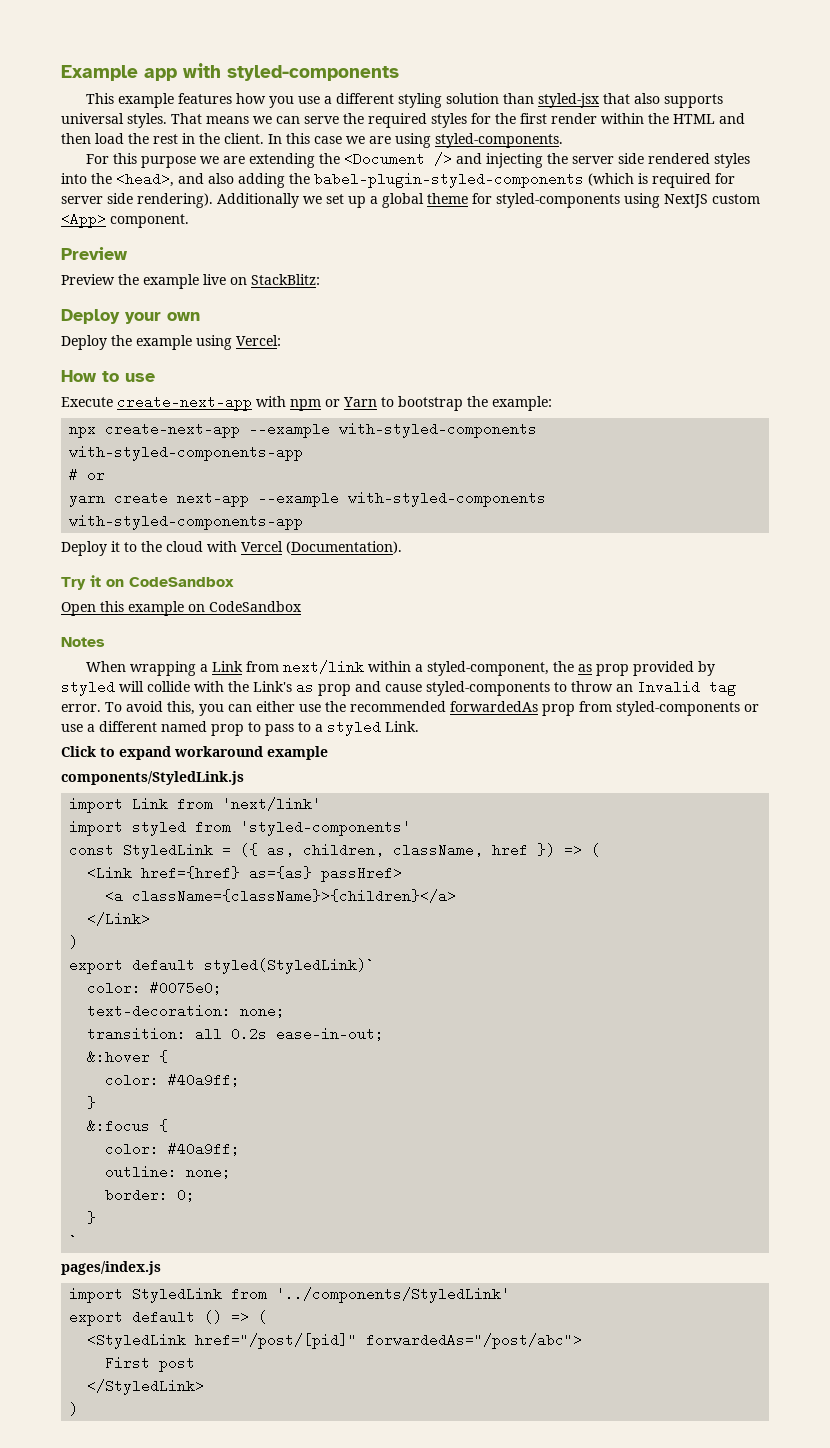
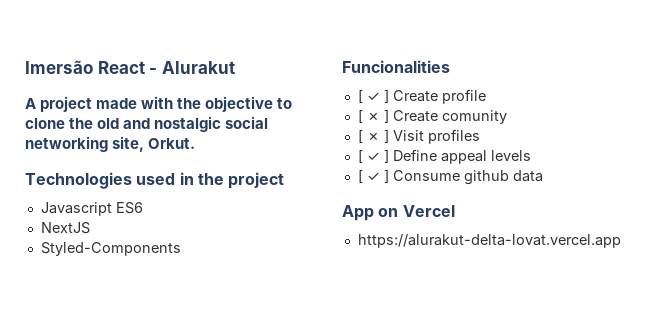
[61,63,399,81] [86,93,724,108] [61,113,745,128] [61,133,563,148] [86,152,751,168] [61,172,735,188] [61,193,760,208] [61,212,189,228] [61,247,128,260] [61,274,320,289] [61,309,200,324] [61,335,281,350] [61,370,155,382] [61,395,552,411] [69,422,538,438] [69,445,304,461] [69,468,106,482] [69,491,547,507] [69,514,304,530] [61,541,402,556] [61,575,234,590] [61,601,302,616] [61,637,105,647] [86,660,716,676] [61,680,736,696] [61,701,759,716] [61,720,419,736] [61,746,328,760] [61,771,244,785] [69,797,322,813] [69,820,412,836] [69,843,601,859] [87,866,403,882] [105,889,457,903] [87,912,151,926] [69,935,79,949] [69,958,376,974] [87,981,223,995] [87,1004,286,1018] [87,1027,385,1041] [87,1050,169,1064] [105,1073,241,1087] [87,1096,97,1109] [87,1119,169,1133] [105,1142,241,1156] [105,1165,232,1179] [105,1188,196,1202] [87,1211,97,1224] [69,1234,79,1248] [61,1261,161,1275] [69,1287,511,1303] [69,1310,268,1326] [87,1333,583,1349] [105,1356,196,1372] [87,1379,205,1395] [69,1402,79,1416] Example app with styled-components // This example features how you use a different styling solution than styled-jsx that also supports universal styles. That means we can serve the required styles for the first render within the HTML and then load the rest in the client. In this case we are using styled-components. // For this purpose we are extending the <Document /> and injecting the server side rendered styles into the <head>, and also adding the babel-plugin-styled-components (which is required for server side rendering). Additionally we set up a global theme for styled-components using NextJS custom <App> component. // Preview // Preview the example live on StackBlitz: // Deploy your own // Deploy the example using Vercel: // How to use // Execute create-next-app with npm or Yarn to bootstrap the example: // npx create-next-app --example with-styled-components with-styled-components-app // # or // yarn create next-app --example with-styled-components with-styled-components-app // Deploy it to the cloud with Vercel (Documentation). // Try it on CodeSandbox // Open this example on CodeSandbox // Notes // When wrapping a Link from next/link within a styled-component, the as prop provided by styled will collide with the Link's as prop and cause styled-components to throw an Invalid tag error. To avoid this, you can either use the recommended forwardedAs prop from styled-components or use a different named prop to pass to a styled Link. // Click to expand workaround example // components/StyledLink.js // import Link from 'next/link' // import styled from 'styled-components' // const StyledLink = ({ as, children, className, href }) => ( // <Link href={href} as={as} passHref> // <a className={className}>{children}</a> // </Link> // ) // export default styled(StyledLink)` // color: #0075e0; // text-decoration: none; // transition: all 0.2s ease-in-out; // &:hover { // color: #40a9ff; // } // &:focus { // color: #40a9ff; // outline: none; // border: 0; // } // ` // pages/index.js // import StyledLink from '../components/StyledLink' // export default () => ( // <StyledLink href="/post/[pid]" forwardedAs="/post/abc"> // First post // </StyledLink> // ) -> [25,60,235,74] [25,96,293,112] [25,116,269,132] [25,136,196,152] [25,172,285,189] [40,202,143,216] [40,222,90,234] [40,242,181,256] [342,60,450,73] [357,89,486,104] [357,109,507,124] [357,129,480,144] [357,149,531,164] [357,169,543,185] [342,205,455,221] [357,234,621,248] Imersão React - Alurakut // A project made with the objective to clone the old and nostalgic social networking site, Orkut. // Technologies used in the project // Javascript ES6 // NextJS // Styled-Components // Funcionalities // [ ✓ ] Create profile // [ ✗ ] Create comunity // [ ✗ ] Visit profiles // [ ✓ ] Define appeal levels // [ ✓ ] Consume github data // App on Vercel // https://alurakut-delta-lovat.vercel.app

